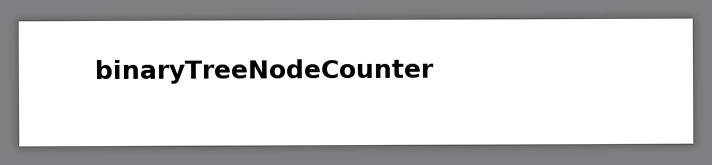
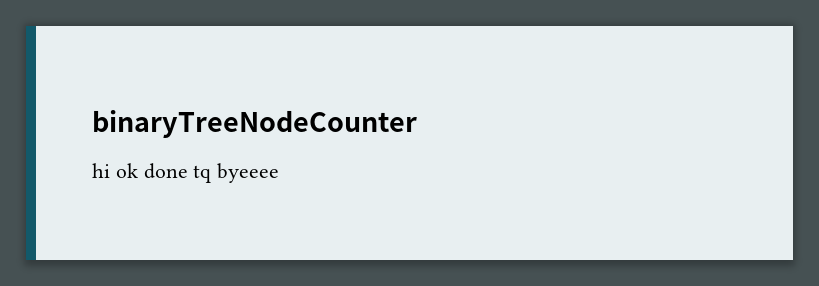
(435, 71) none -> [92,163,280,183] // hi ok done tq byeeee

